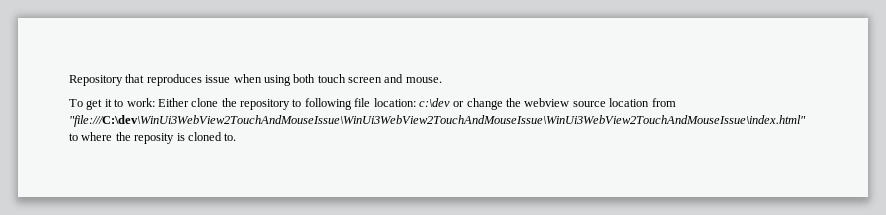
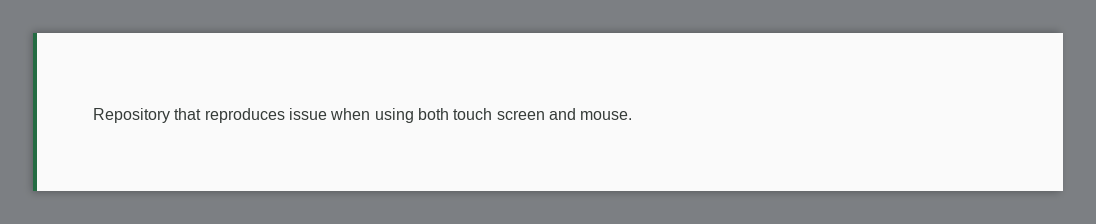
[69,98,676,110] [69,115,806,127] [69,132,237,144] // To get it to work: Either clone the repository to following file location: c:\dev or change the webview source location from "file:///C:\dev\WinUi3WebView2TouchAndMouseIssue\WinUi3WebView2TouchAndMouseIssue\WinUi3WebView2TouchAndMouseIssue\index.html" to where the reposity is cloned to. -> (633, 115) none

